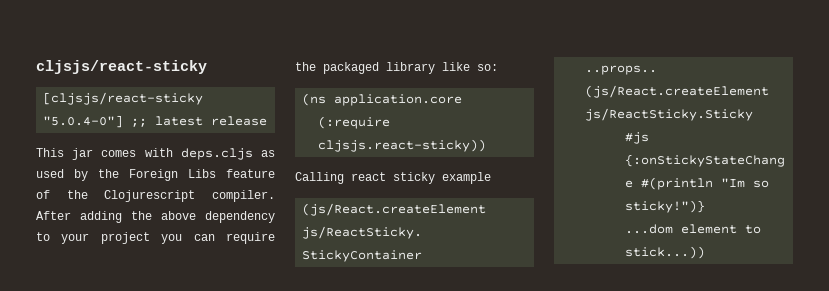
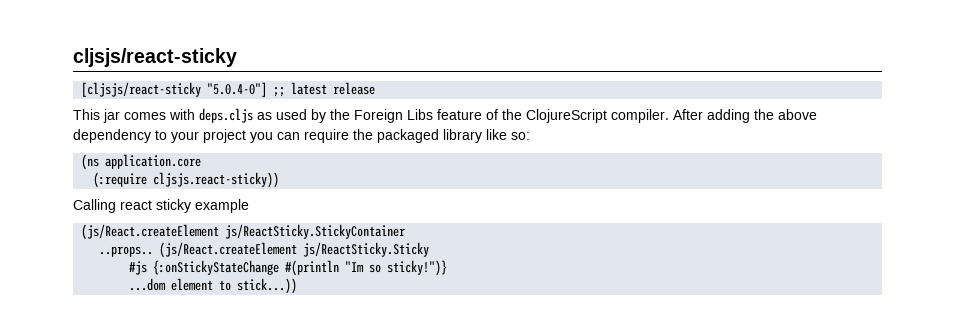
[104,190,196,202] Clojurescript -> [526,109,607,123] ClojureScript

